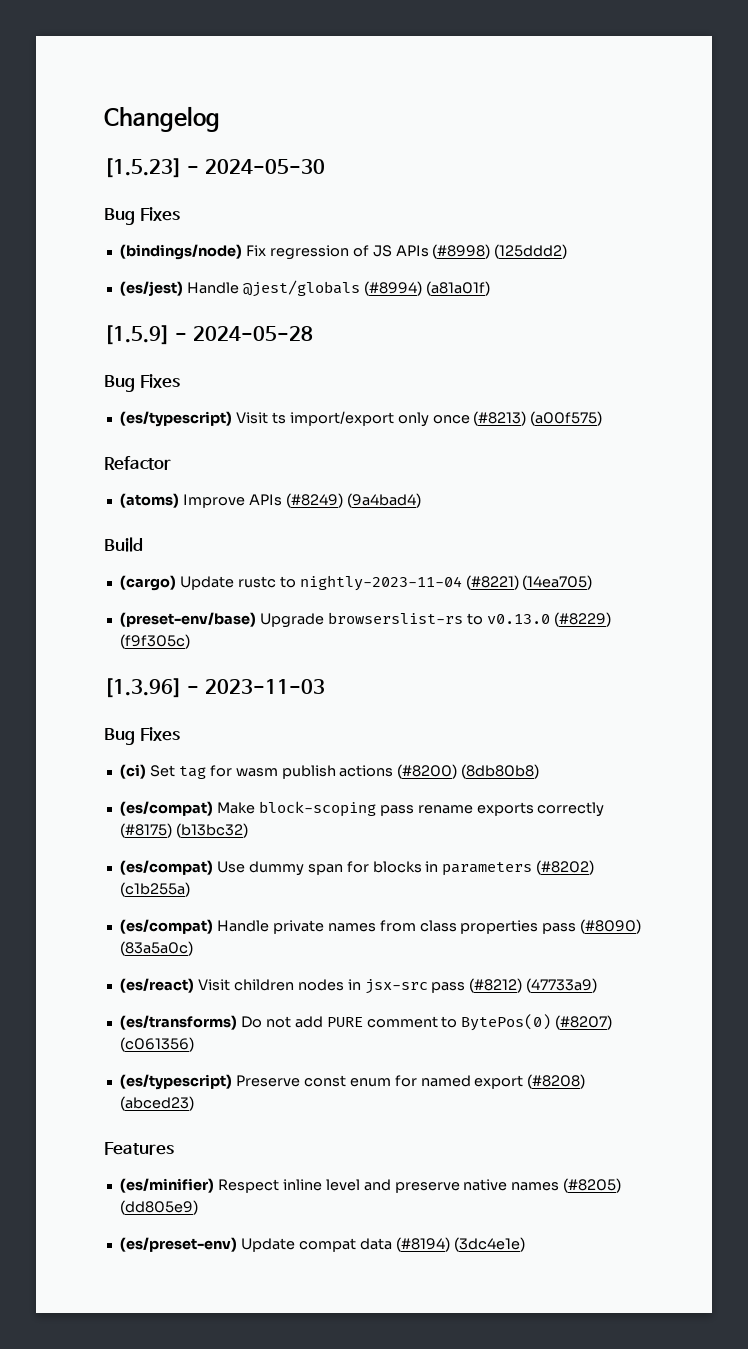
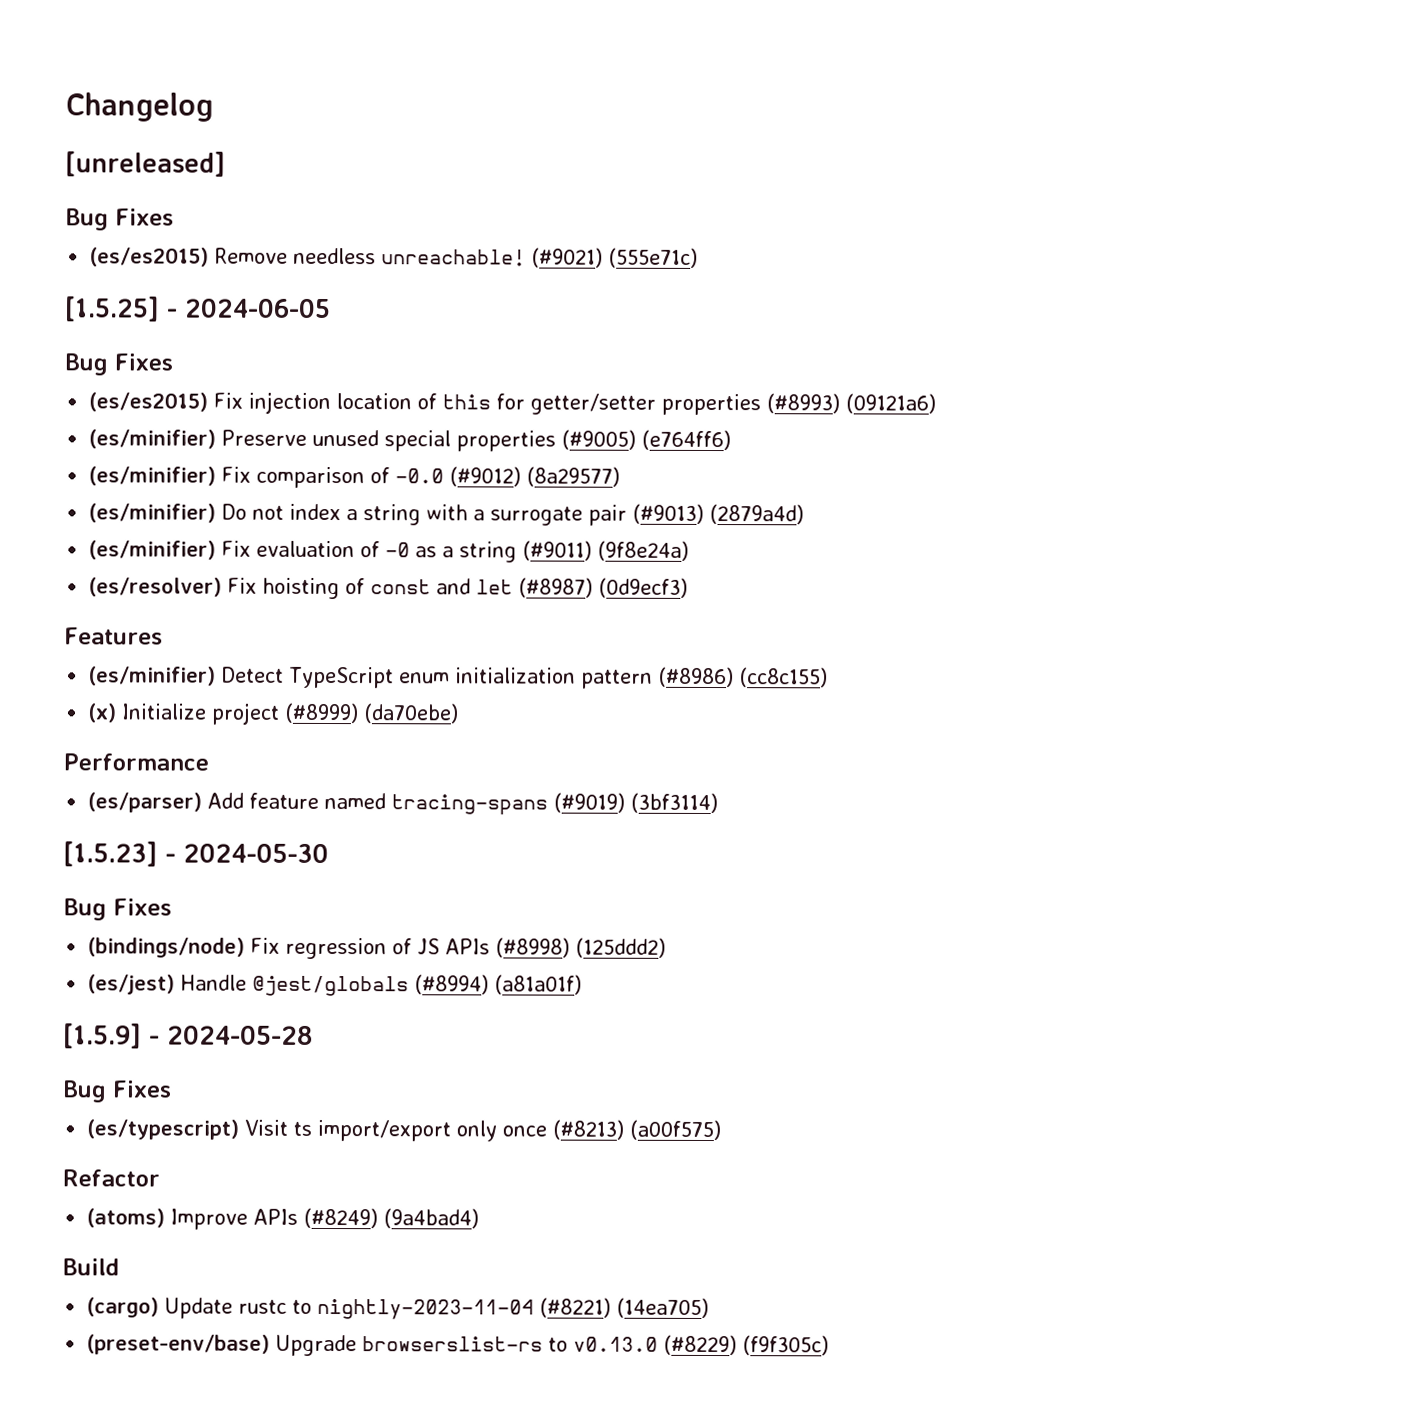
(220, 119) none -> [65,151,226,177] [65,208,174,231] [89,247,699,268] [65,296,331,322] [64,353,173,376] [88,391,937,416] [88,429,732,452] [88,466,621,489] [88,503,805,526] [88,540,690,563] [88,577,689,600] [64,627,163,645] [88,666,829,689] [87,702,460,725] [63,753,209,771] [87,792,719,815] // [unreleased] // Bug Fixes // (es/es2015) Remove needless unreachable! (#9021) (555e71c) // [1.5.25] - 2024-06-05 // Bug Fixes // (es/es2015) Fix injection location of this for getter/setter properties (#8993) (09121a6) // (es/minifier) Preserve unused special properties (#9005) (e764ff6) // (es/minifier) Fix comparison of -0.0 (#9012) (8a29577) // (es/minifier) Do not index a string with a surrogate pair (#9013) (2879a4d) // (es/minifier) Fix evaluation of -0 as a string (#9011) (9f8e24a) // (es/resolver) Fix hoisting of const and let (#8987) (0d9ecf3) // Features // (es/minifier) Detect TypeScript enum initialization pattern (#8986) (cc8c155) // (x) Initialize project (#8999) (da70ebe) // Performance // (es/parser) Add feature named tracing-spans (#9019) (3bf3114)
[104,678,325,698] [104,727,180,745] [119,764,540,779] [119,801,605,817] [119,823,248,838] [119,860,595,876] [119,882,190,897] [119,919,642,934] [119,941,193,956] [119,978,598,994] [119,1014,613,1031] [119,1037,194,1052] [119,1074,586,1090] [119,1096,194,1111] [104,1142,174,1155] [119,1178,622,1193] [119,1200,198,1215] [119,1237,525,1252] // [1.3.96] - 2023-11-03 // Bug Fixes // (ci) Set tag for wasm publish actions (#8200) (8db80b8) // (es/compat) Make block-scoping pass rename exports correctly (#8175) (b13bc32) // (es/compat) Use dummy span for blocks in parameters (#8202) (c1b255a) // (es/compat) Handle private names from class properties pass (#8090) (83a5a0c) // (es/react) Visit children nodes in jsx-src pass (#8212) (47733a9) // (es/transforms) Do not add PURE comment to BytePos(0) (#8207) (c061356) // (es/typescript) Preserve const enum for named export (#8208) (abced23) // Features // (es/minifier) Respect inline level and preserve native names (#8205) (dd805e9) // (es/preset-env) Update compat data (#8194) (3dc4e1e) -> (830, 1345) none

